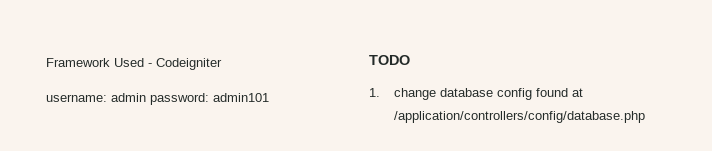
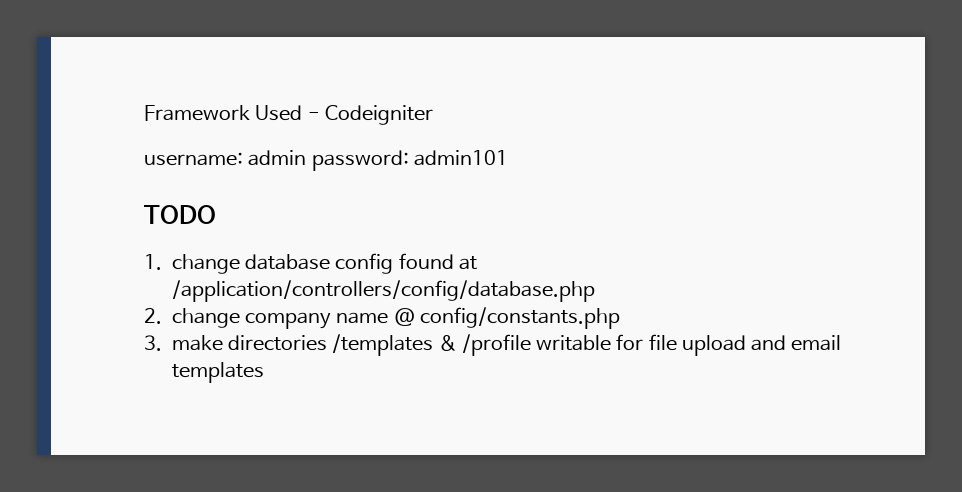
(645, 117) none -> [144,307,620,329] [144,334,842,356] [171,362,264,383] // 2. change company name @ config/constants.php // 3. make directories /templates & /profile writable for file upload and email templates

